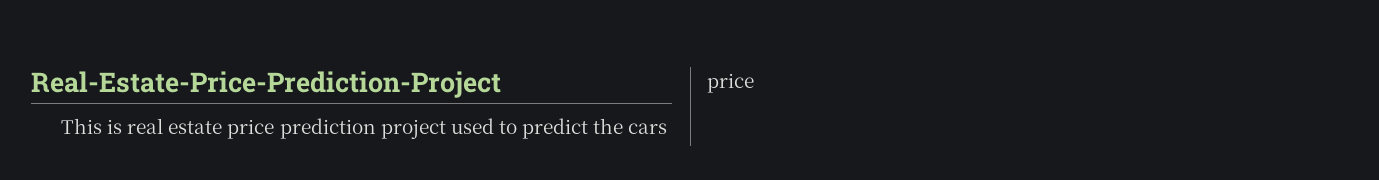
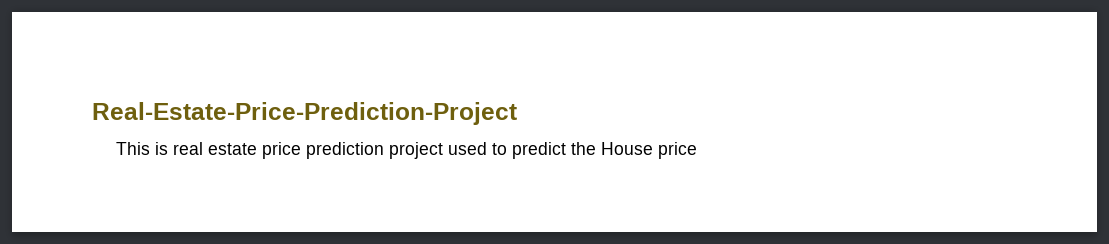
[628,123,668,134] cars -> [600,142,653,155] House

